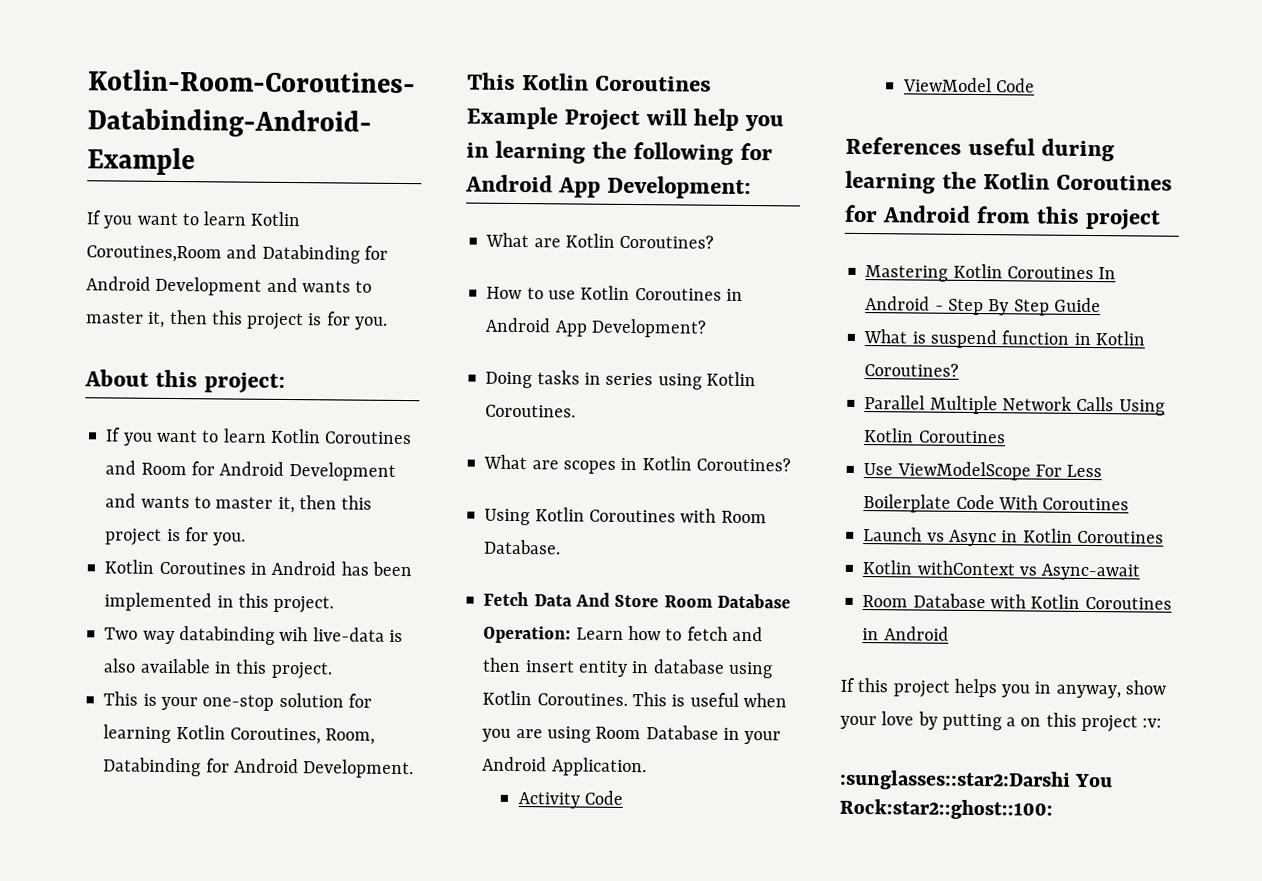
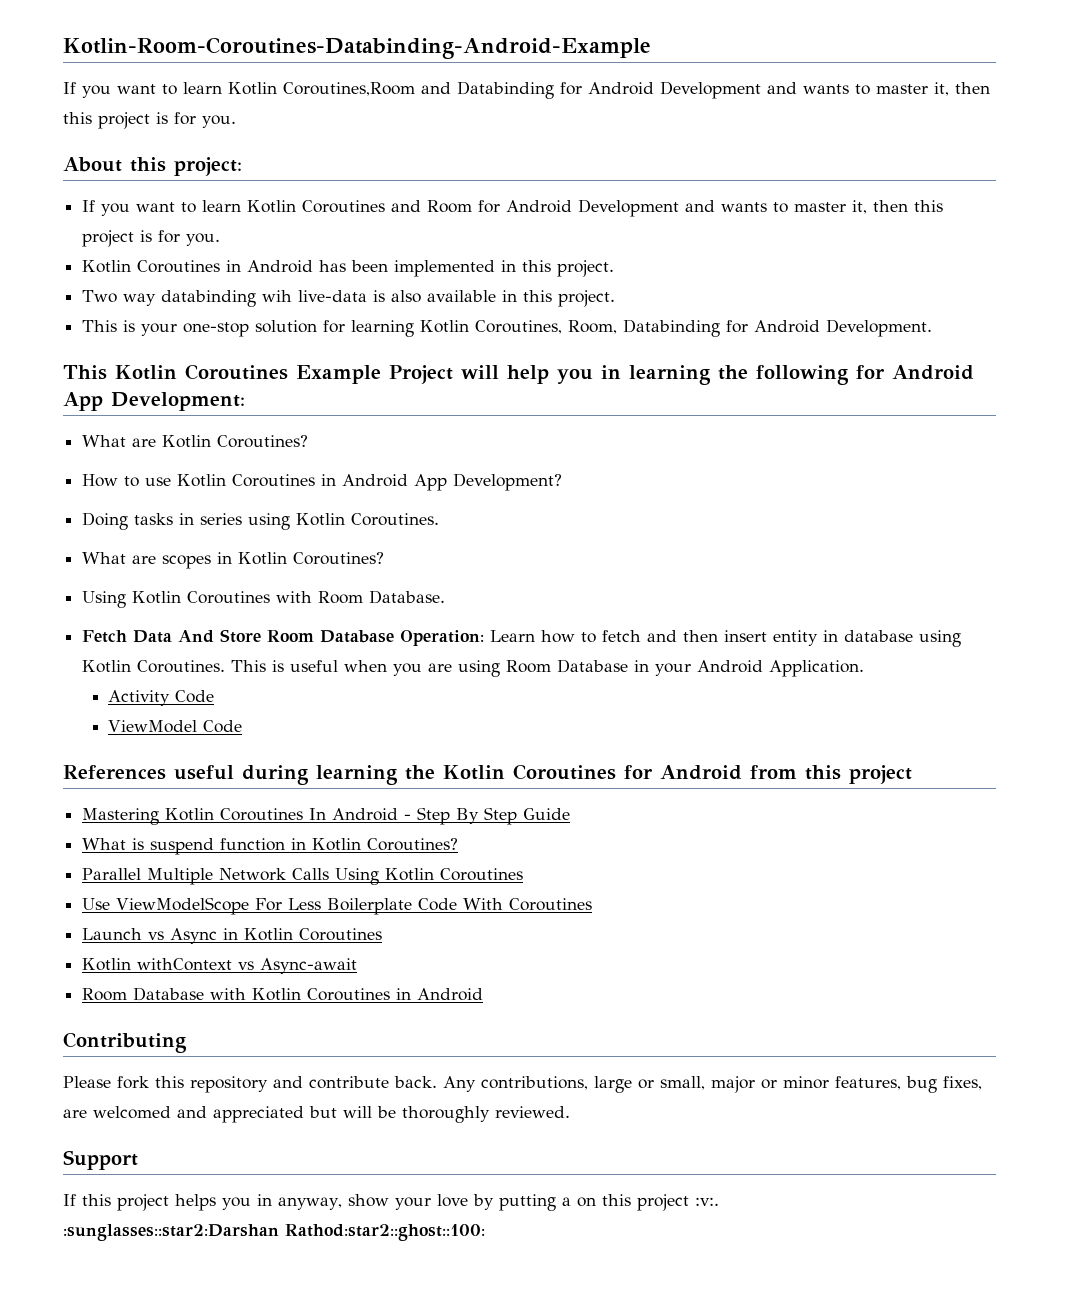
(949, 633) none -> [63,1032,187,1053] [63,1076,982,1093] [63,1106,570,1123] [63,1150,138,1170] // Contributing // Please fork this repository and contribute back. Any contributions, large or small, major or minor features, bug fixes, are welcomed and appreciated but will be thoroughly reviewed. // Support
[1142,718,1163,728] [839,769,1114,791] [839,798,1053,820] :v: // :sunglasses::star2:Darshi You Rock:star2::ghost::100: -> [694,1197,719,1206] [63,1224,485,1241] :v:. // :sunglasses::star2:Darshan Rathod:star2::ghost::100:

